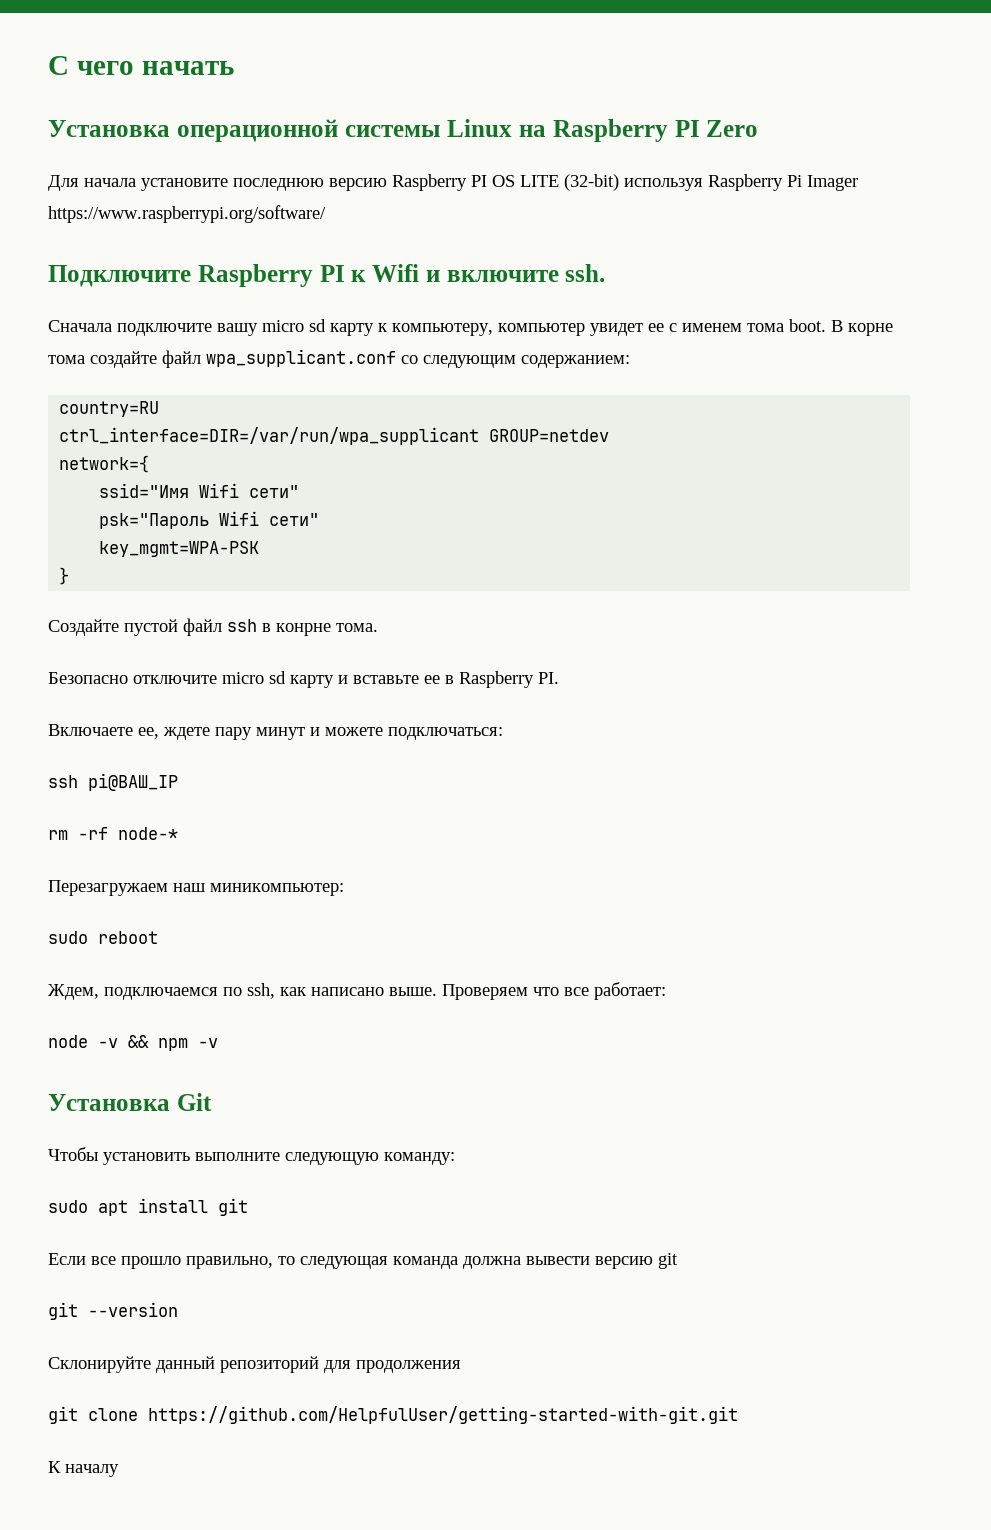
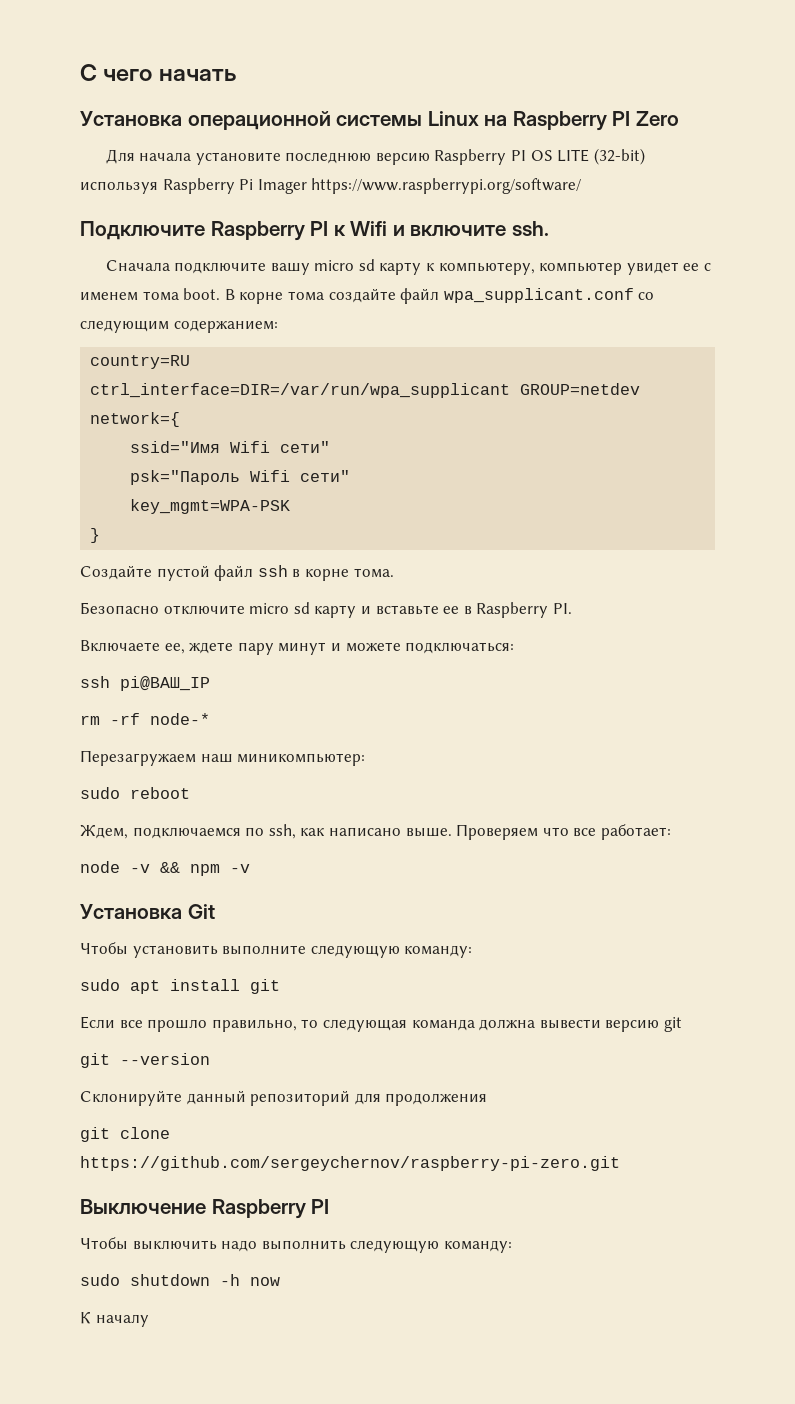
[276,623,331,636] конрне -> [304,569,349,581] корне
[148,1406,738,1424] https://github.com/HelpfulUser/getting-started-with-git.git -> [80,1156,620,1171] [80,1199,330,1219] [80,1237,512,1253] [80,1274,280,1286] https://github.com/sergeychernov/raspberry-pi-zero.git // Выключение Raspberry PI // Чтобы выключить надо выполнить следующую команду: // sudo shutdown -h now

